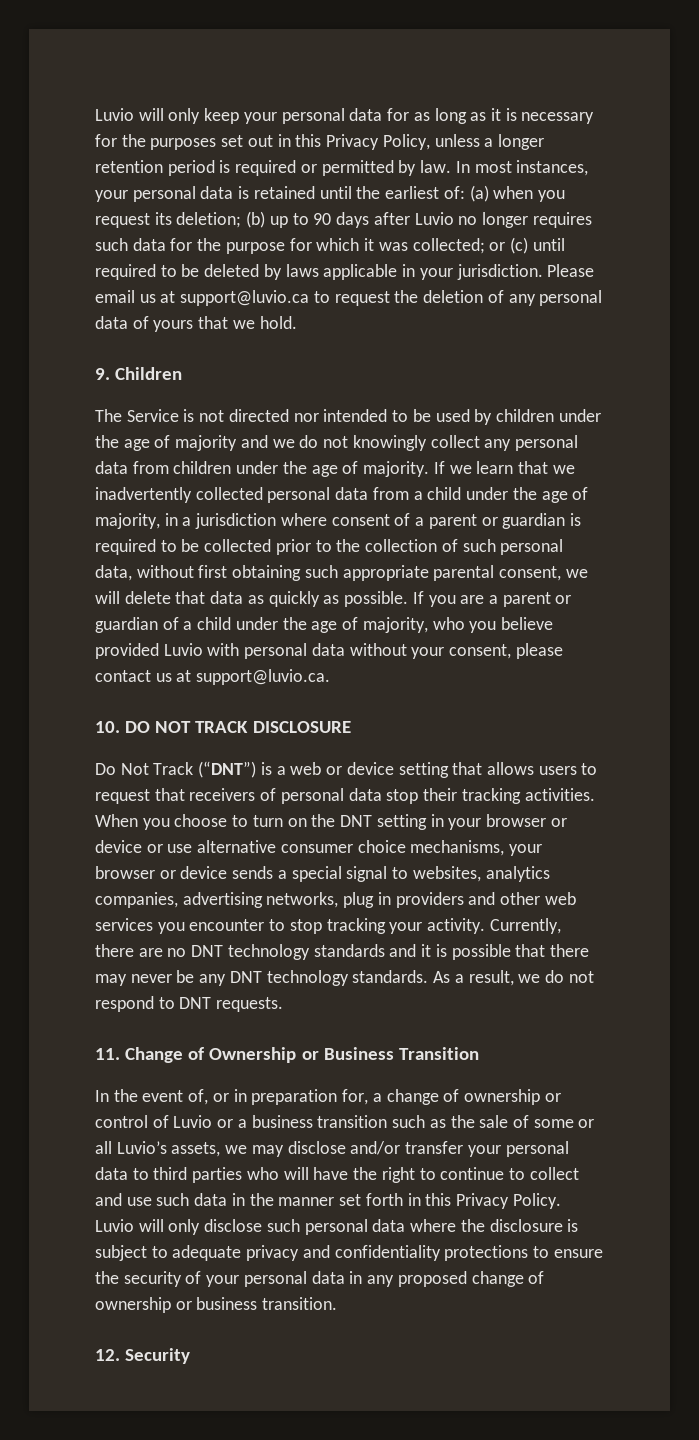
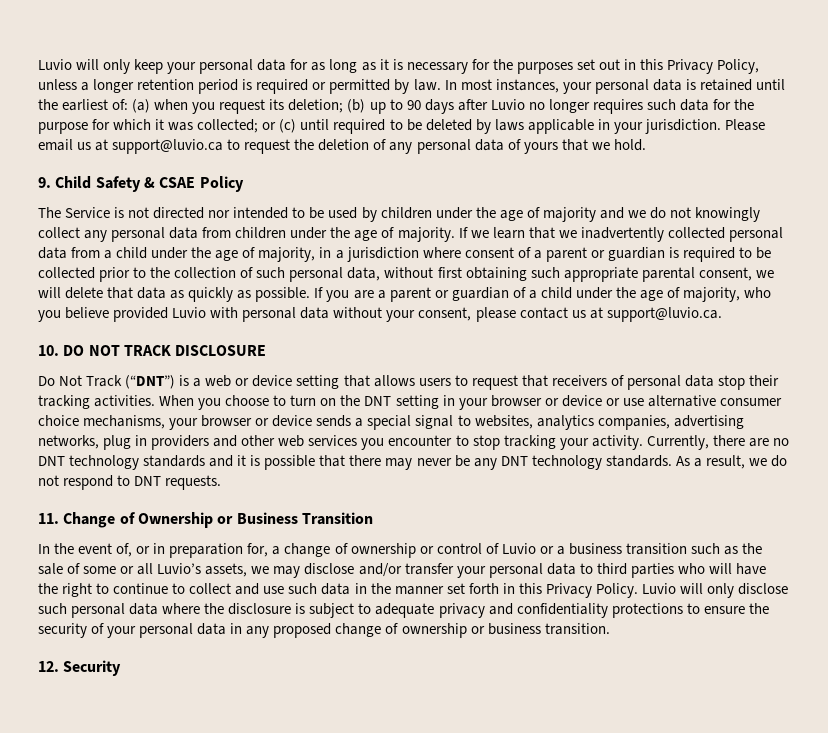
[115,367,183,380] Children -> [55,176,244,192] Child Safety & CSAE Policy

